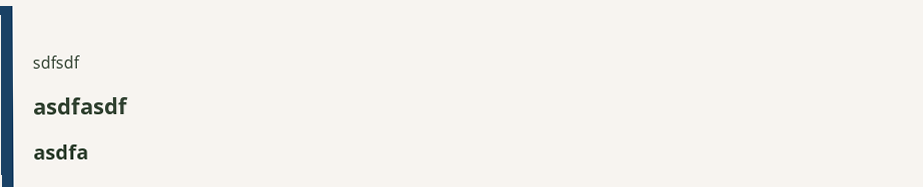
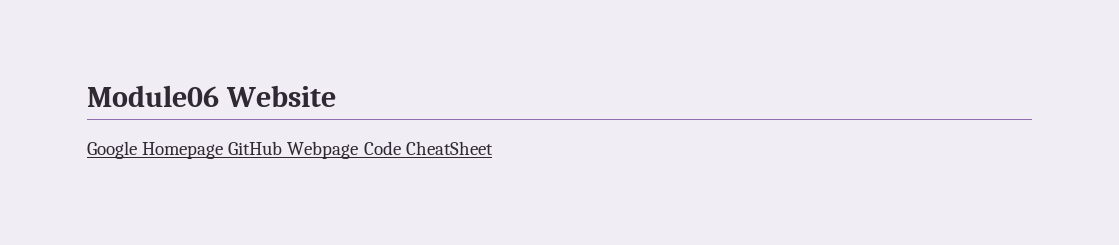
[32,55,81,69] [33,97,129,115] [33,144,89,160] sdfsdf // asdfasdf // asdfa -> [87,85,336,107] [87,141,493,159] Module06 Website // Google Homepage GitHub Webpage Code CheatSheet

